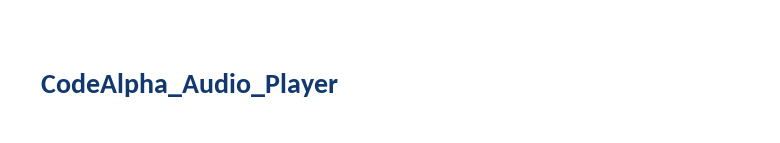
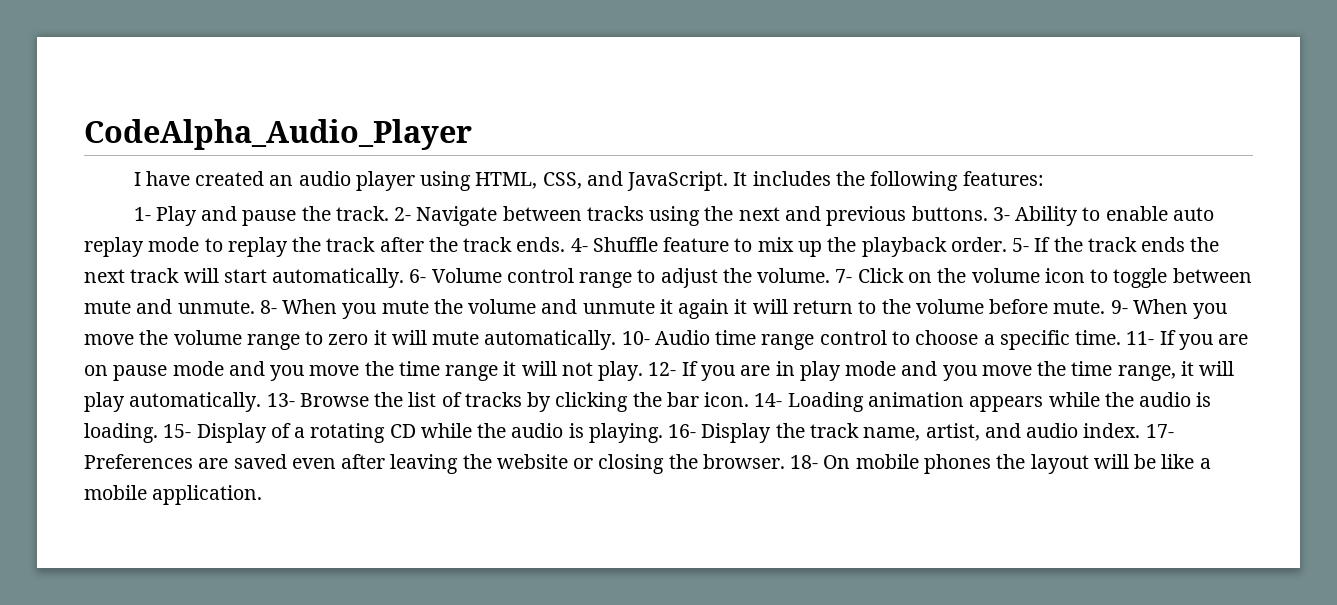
(338, 85) none -> [133,171,1044,191] [133,206,1214,226] [84,237,1220,257] [84,268,1252,288] [84,299,1228,319] [84,330,1249,350] [84,361,1235,381] [84,392,1212,412] [84,423,1174,443] [84,454,1211,474] [84,485,263,505] // I have created an audio player using HTML, CSS, and JavaScript. It includes the following features: // 1- Play and pause the track. 2- Navigate between tracks using the next and previous buttons. 3- Ability to enable auto replay mode to replay the track after the track ends. 4- Shuffle feature to mix up the playback order. 5- If the track ends the next track will start automatically. 6- Volume control range to adjust the volume. 7- Click on the volume icon to toggle between mute and unmute. 8- When you mute the volume and unmute it again it will return to the volume before mute. 9- When you move the volume range to zero it will mute automatically. 10- Audio time range control to choose a specific time. 11- If you are on pause mode and you move the time range it will not play. 12- If you are in play mode and you move the time range, it will play automatically. 13- Browse the list of tracks by clicking the bar icon. 14- Loading animation appears while the audio is loading. 15- Display of a rotating CD while the audio is playing. 16- Display the track name, artist, and audio index. 17- Preferences are saved even after leaving the website or closing the browser. 18- On mobile phones the layout will be like a mobile application.

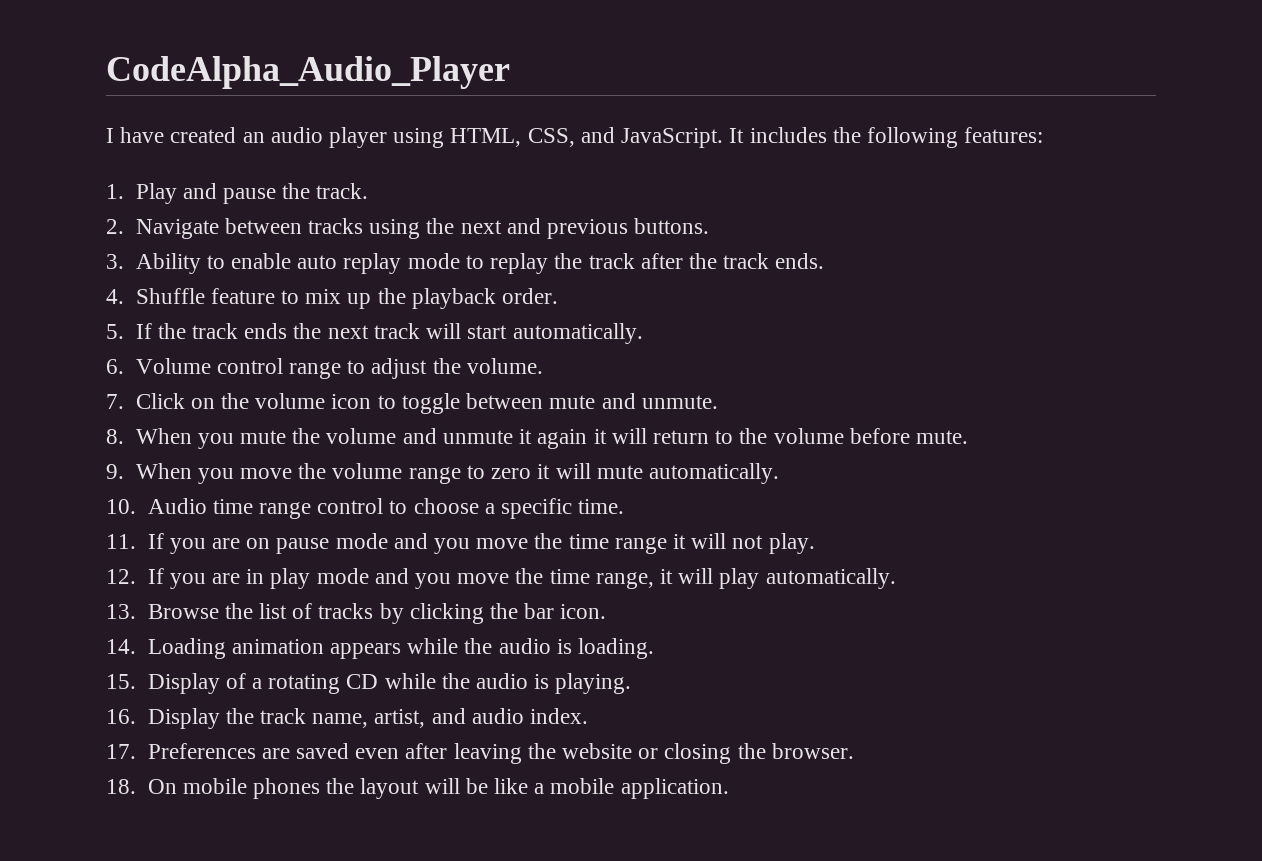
[133,207,151,221] 1- -> [106,184,124,199] 1.
[394,207,412,221] 2- -> [106,219,124,234] // 2.
[992,207,1010,221] 3- -> [106,254,124,269] // 3.
[570,238,588,252] 4- -> [106,289,124,304] // 4.
[1012,238,1030,252] 5- -> [106,324,124,339] // 5.
[409,269,427,283] 6- -> [106,359,124,374] // 6.
[835,269,853,283] 7- -> [106,394,124,409] // 7.
[259,300,277,314] 8- -> [106,429,124,444] // 8.
[1110,300,1128,314] 9- -> [106,464,124,479] // 9.
[621,331,650,345] 10- -> [106,499,136,514] // 10.
[1126,331,1155,345] 11- -> [106,534,136,549] // 11.
[648,362,677,376] 12- -> [106,569,136,584] // 12.
[266,393,295,407] 13- -> [106,604,136,619] // 13.
[754,393,783,407] 14- -> [106,639,136,654] // 14.
[163,424,192,438] 15- -> [106,674,136,689] // 15.
[668,424,697,438] 16- -> [106,709,136,724] // 16.
[1145,424,1174,438] 17- -> [106,744,136,759] // 17.
[790,455,819,469] 18- -> [106,779,136,794] // 18.

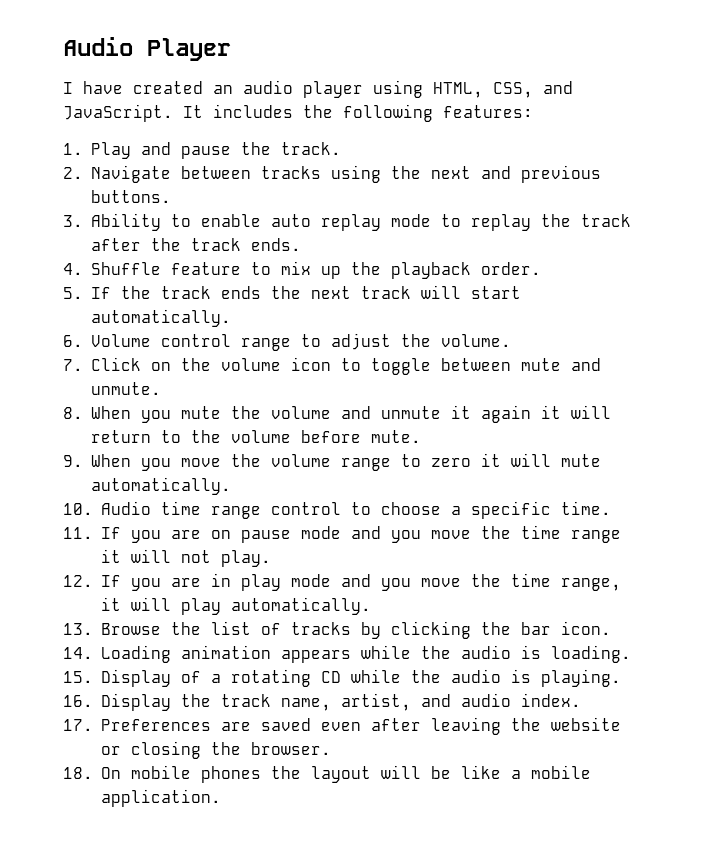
[106,56,510,89] CodeAlpha_Audio_Player -> [63,37,231,61] Audio Player

